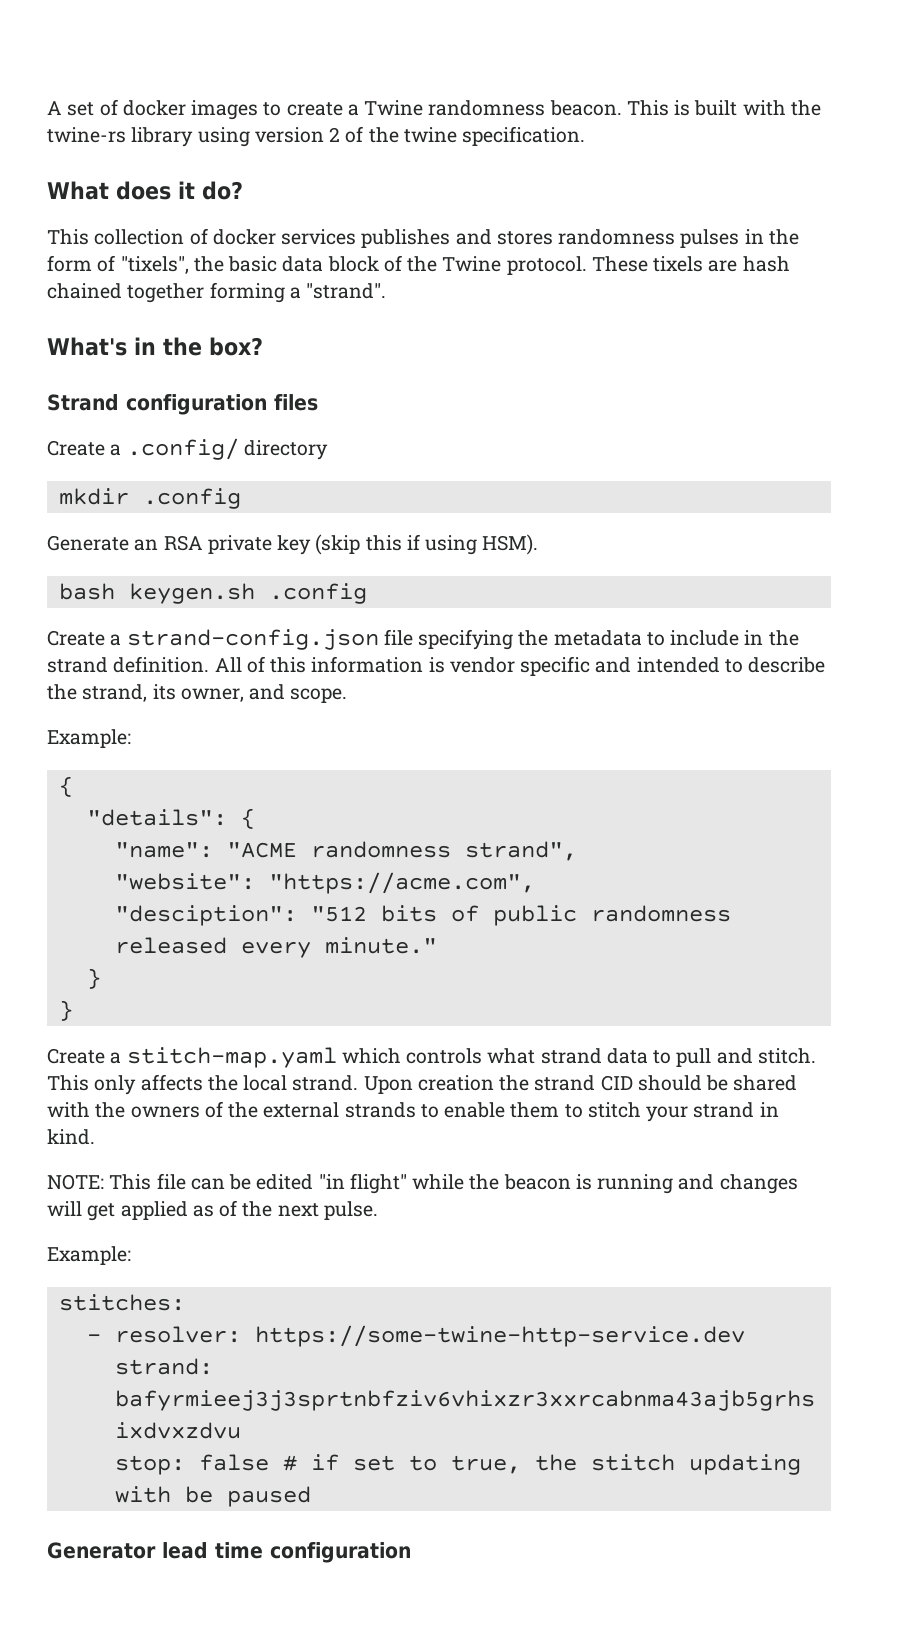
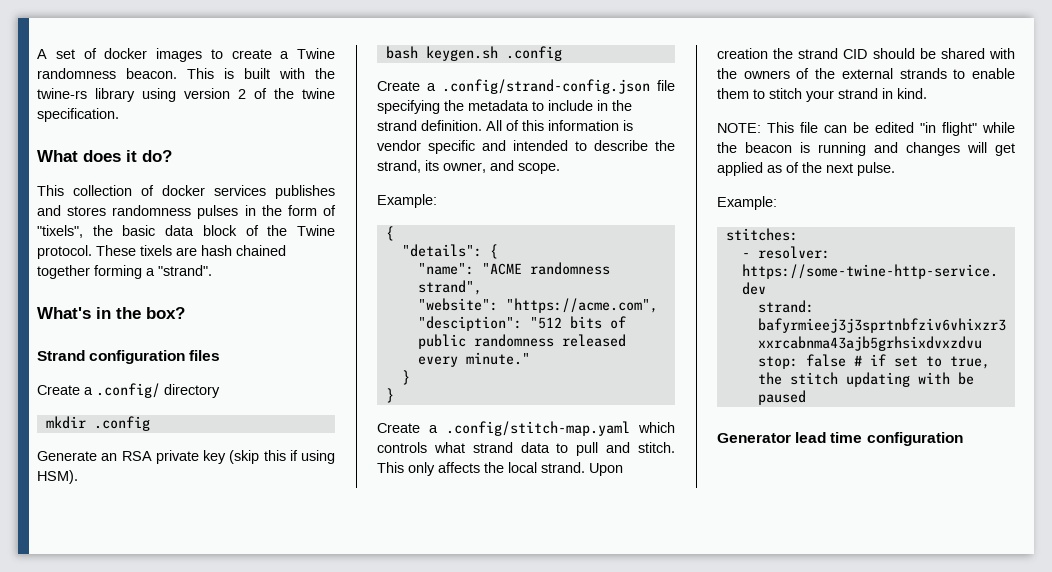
[126,629,379,650] strand-config.json -> [442,79,650,94] .config/strand-config.json
[126,1047,337,1068] stitch-map.yaml -> [446,421,630,436] .config/stitch-map.yaml

